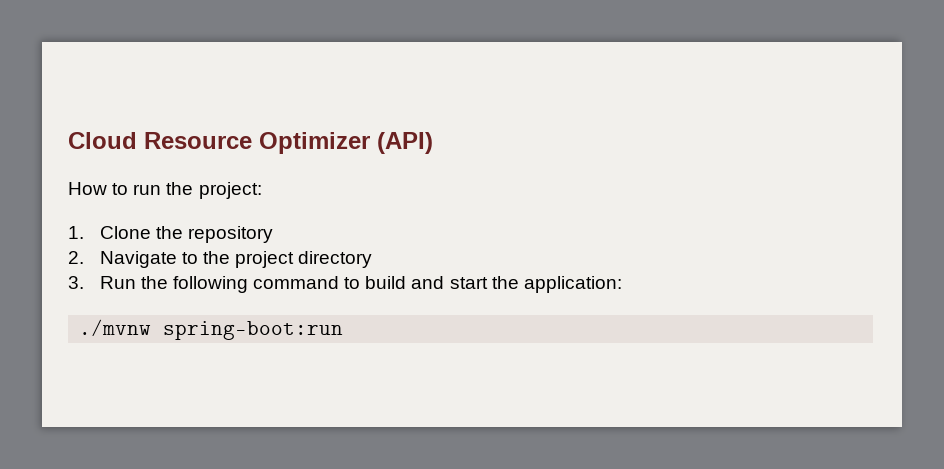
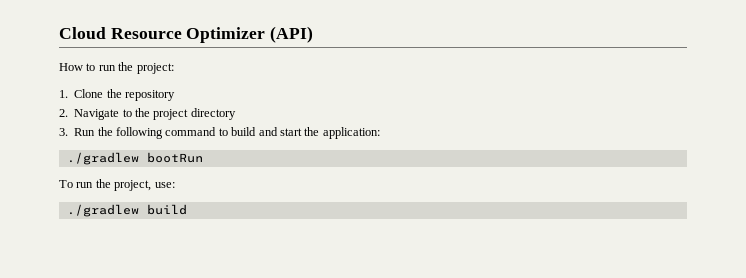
[79,319,344,340] ./mvnw spring-boot:run -> [66,152,203,165] [59,179,175,191] [66,204,187,217] ./gradlew bootRun // To run the project, use: // ./gradlew build

